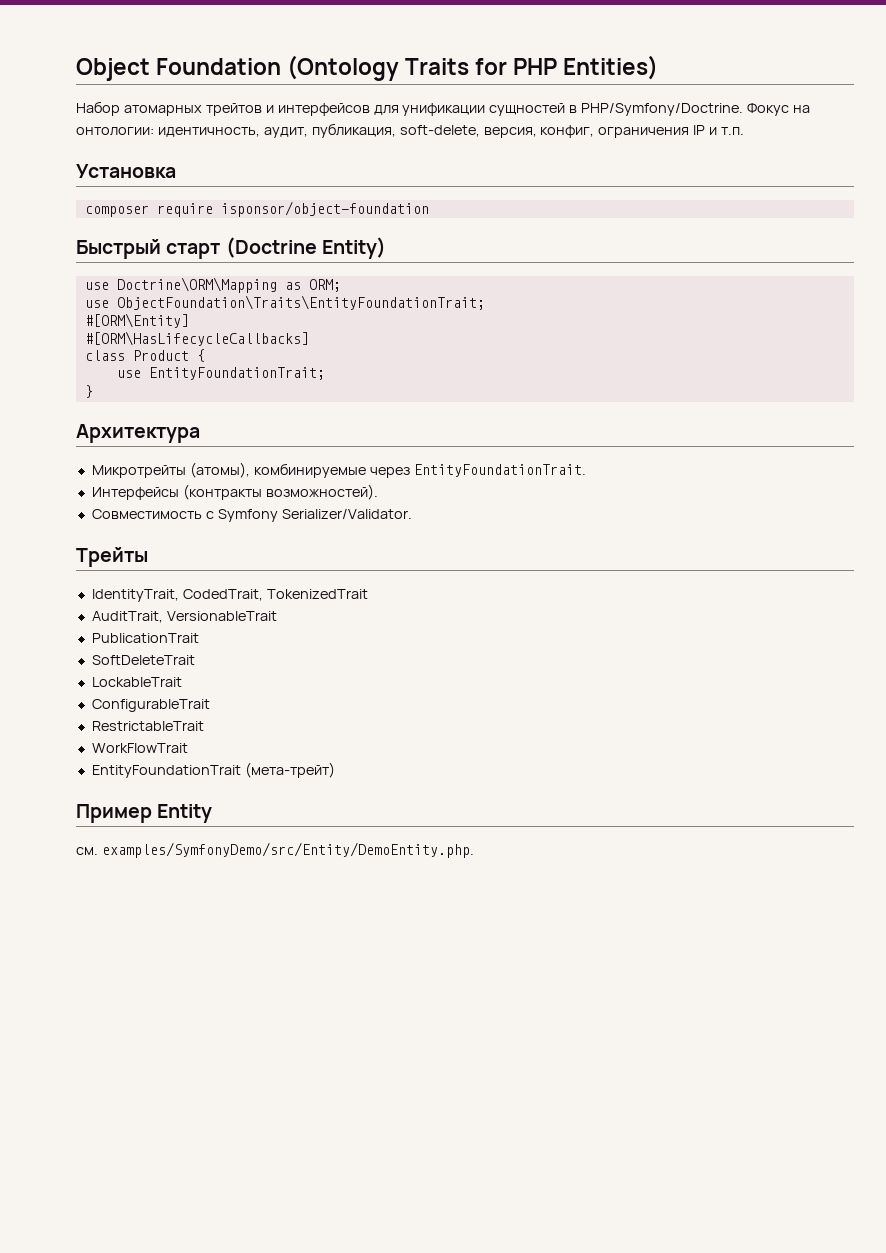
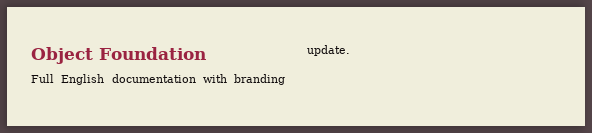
[287,55,659,81] [76,101,811,116] [76,123,745,138] [76,164,176,178] [84,201,429,217] [76,237,386,259] [84,277,341,293] [84,295,485,310] [84,313,189,328] [84,331,309,346] [84,349,205,362] [116,367,325,380] [84,385,93,398] [76,424,200,443] [91,462,586,478] [91,484,378,500] [91,509,412,522] [76,547,148,567] [91,589,368,602] [91,611,277,623] [91,633,199,643] [91,655,195,665] [91,677,182,687] [91,699,210,712] [91,721,204,731] [91,743,188,753] [91,762,335,778] [76,804,213,823] [76,842,474,858] (Ontology Traits for PHP Entities) // Набор атомарных трейтов и интерфейсов для унификации сущностей в PHP/Symfony/Doctrine. Фокус на онтологии: идентичность, аудит, публикация, soft-delete, версия, конфиг, ограничения IP и т.п. // Установка // composer require isponsor/object-foundation // Быстрый старт (Doctrine Entity) // use Doctrine\ORM\Mapping as ORM; // use ObjectFoundation\Traits\EntityFoundationTrait; // #[ORM\Entity] // #[ORM\HasLifecycleCallbacks] // class Product { // use EntityFoundationTrait; // } // Архитектура // Микротрейты (атомы), комбинируемые через EntityFoundationTrait. // Интерфейсы (контракты возможностей). // Совместимость с Symfony Serializer/Validator. // Трейты // IdentityTrait, CodedTrait, TokenizedTrait // AuditTrait, VersionableTrait // PublicationTrait // SoftDeleteTrait // LockableTrait // ConfigurableTrait // RestrictableTrait // WorkFlowTrait // EntityFoundationTrait (мета-трейт) // Пример Entity // см. examples/SymfonyDemo/src/Entity/DemoEntity.php. -> [31,74,285,85] [307,45,350,56] // Full English documentation with branding update.

